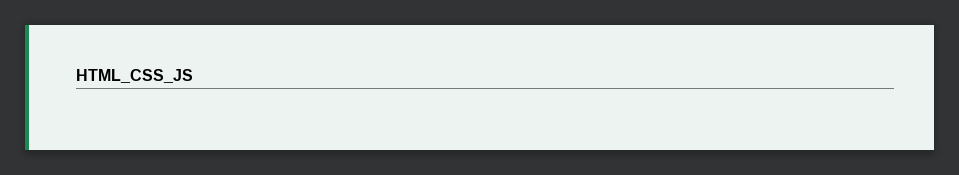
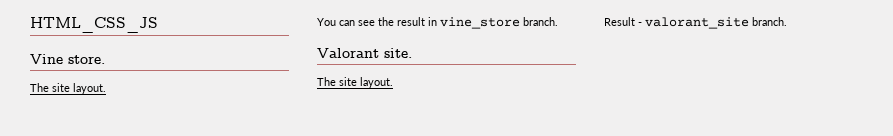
(193, 76) none -> [30,54,105,64] [30,83,106,94] [317,17,558,29] [317,48,412,58] [317,77,393,88] [604,17,787,29] // Vine store. // The site layout. // You can see the result in vine_store branch. // Valorant site. // The site layout. // Result - valorant_site branch.

